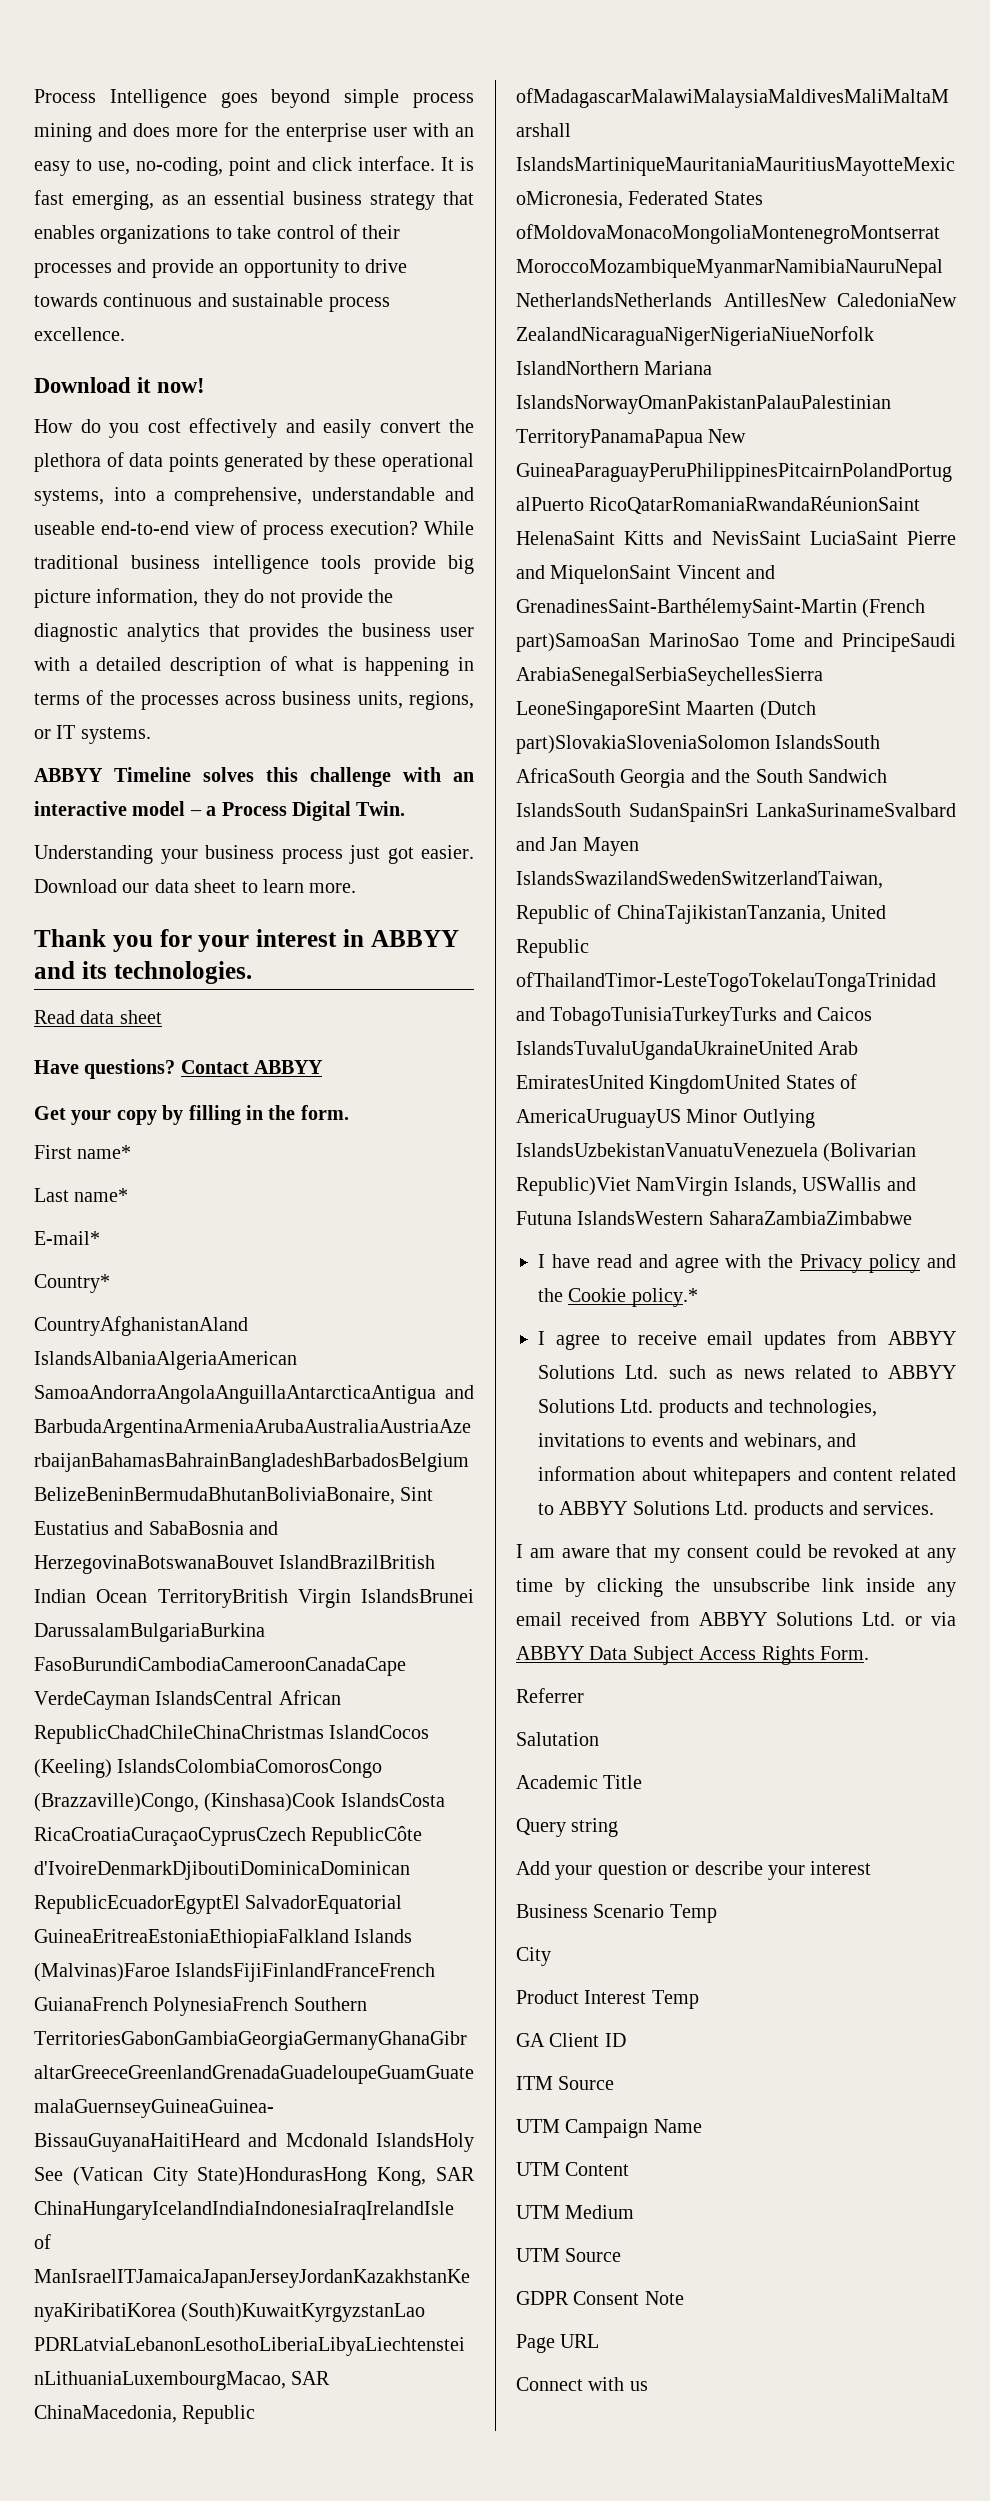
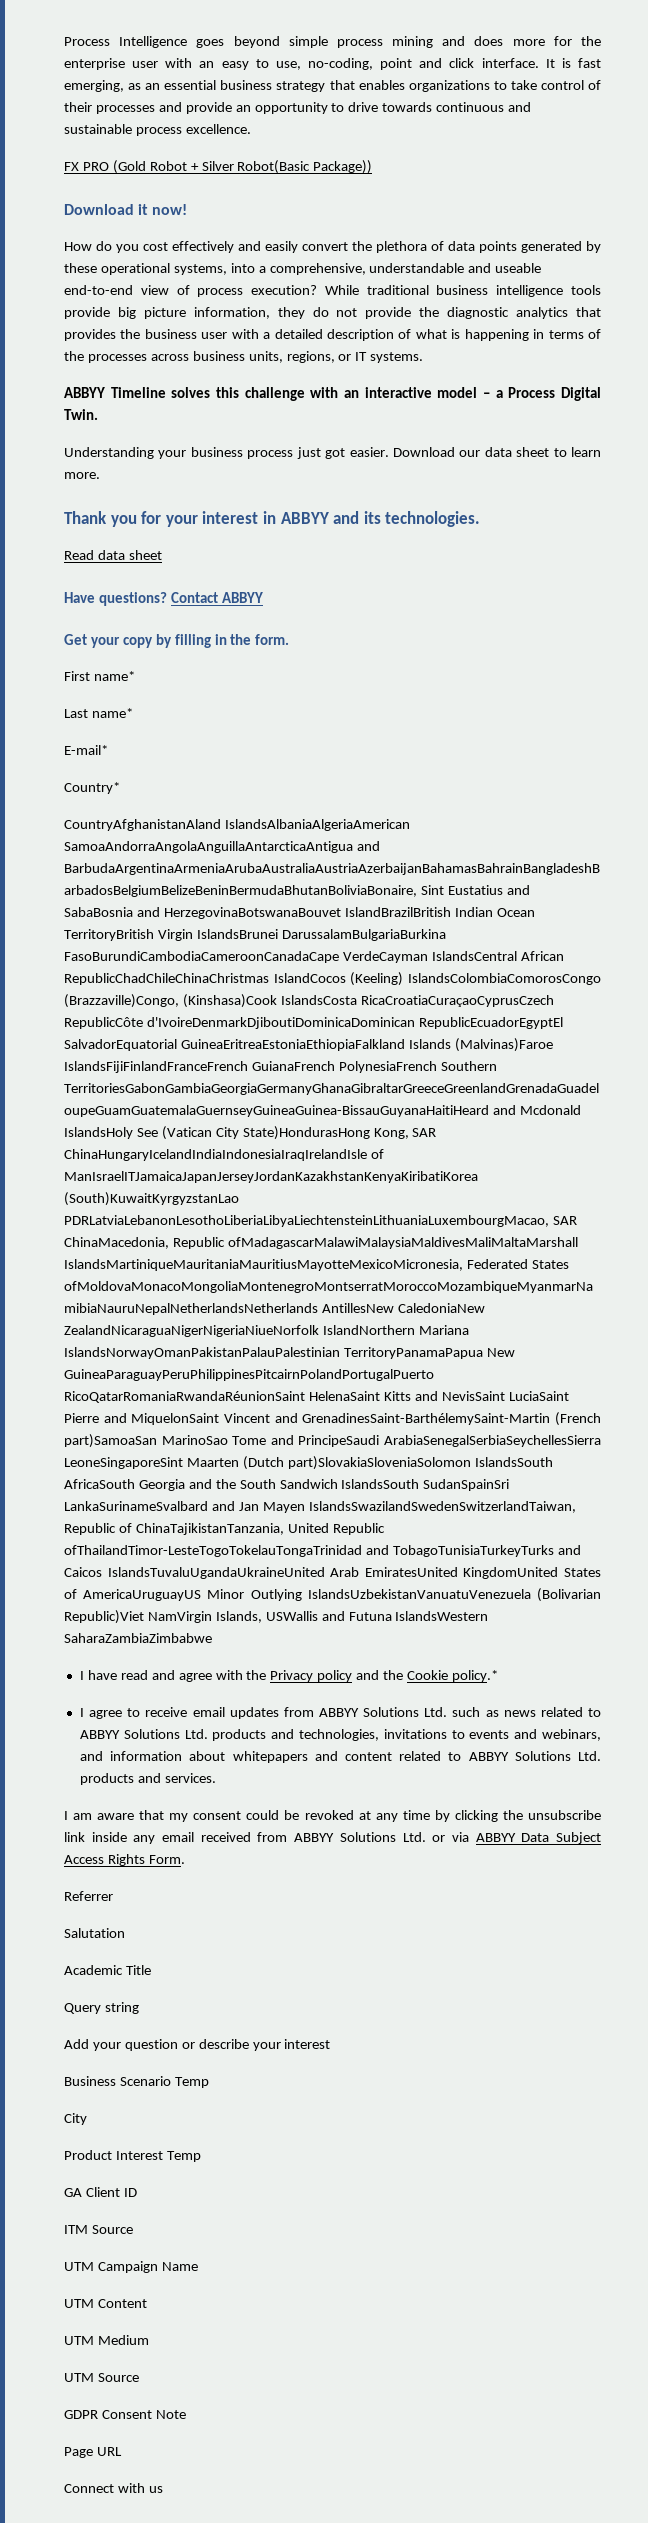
(125, 334) none -> [64,160,373,174] // FX PRO (Gold Robot + Silver Robot(Basic Package))

